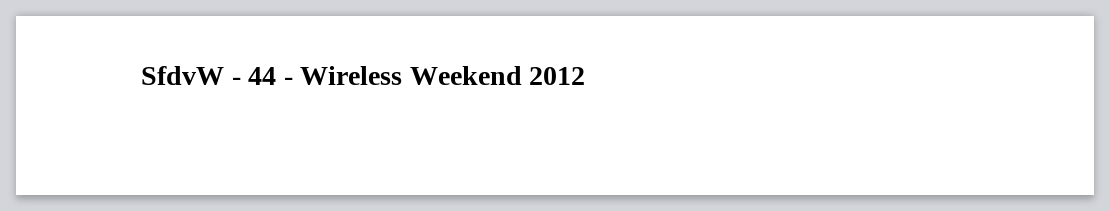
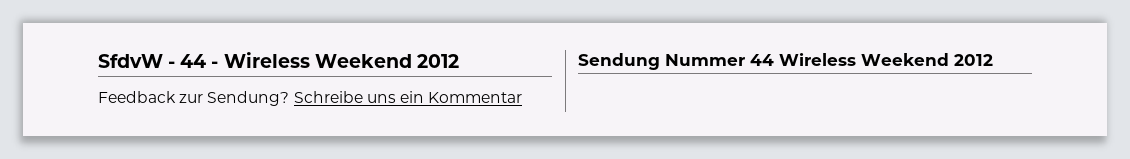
(586, 76) none -> [98,91,523,106] [578,53,993,70] // Feedback zur Sendung? Schreibe uns ein Kommentar // Sendung Nummer 44 Wireless Weekend 2012

